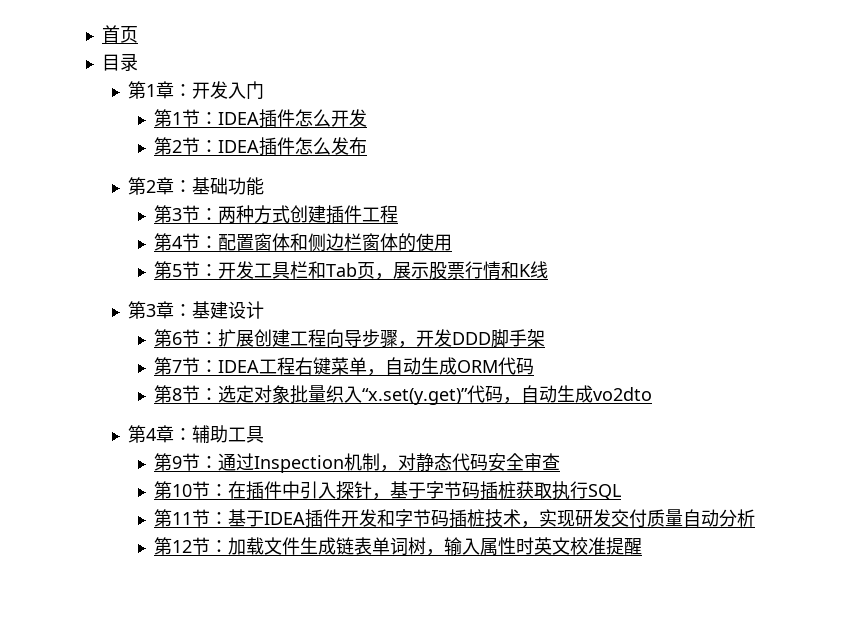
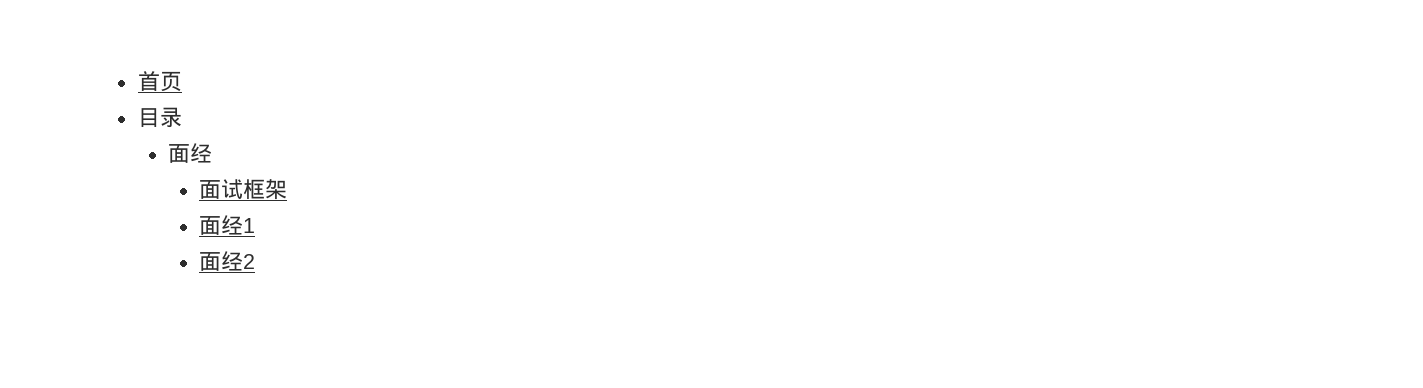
[128,81,265,99] [154,109,368,128] [154,137,368,156] [128,177,265,196] [154,205,399,224] [154,233,453,252] [154,261,549,280] [128,301,265,319] [154,329,546,348] [154,357,535,376] [154,385,653,405] [128,425,265,443] [154,453,561,473] [154,481,622,500] [154,509,756,528] [154,537,643,556] 第1章：开发入门 // 第1节：IDEA插件怎么开发 // 第2节：IDEA插件怎么发布 // 第2章：基础功能 // 第3节：两种方式创建插件工程 // 第4节：配置窗体和侧边栏窗体的使用 // 第5节：开发工具栏和Tab页，展示股票行情和K线 // 第3章：基建设计 // 第6节：扩展创建工程向导步骤，开发DDD脚手架 // 第7节：IDEA工程右键菜单，自动生成ORM代码 // 第8节：选定对象批量织入“x.set(y.get)”代码，自动生成vo2dto // 第4章：辅助工具 // 第9节：通过Inspection机制，对静态代码安全审查 // 第10节：在插件中引入探针，基于字节码插桩获取执行SQL // 第11节：基于IDEA插件开发和字节码插桩技术，实现研发交付质量自动分析 // 第12节：加载文件生成链表单词树，输入属性时英文校准提醒 -> [168,143,213,163] [198,179,287,200] [198,215,255,235] [198,251,255,271] 面经 // 面试框架 // 面经1 // 面经2

